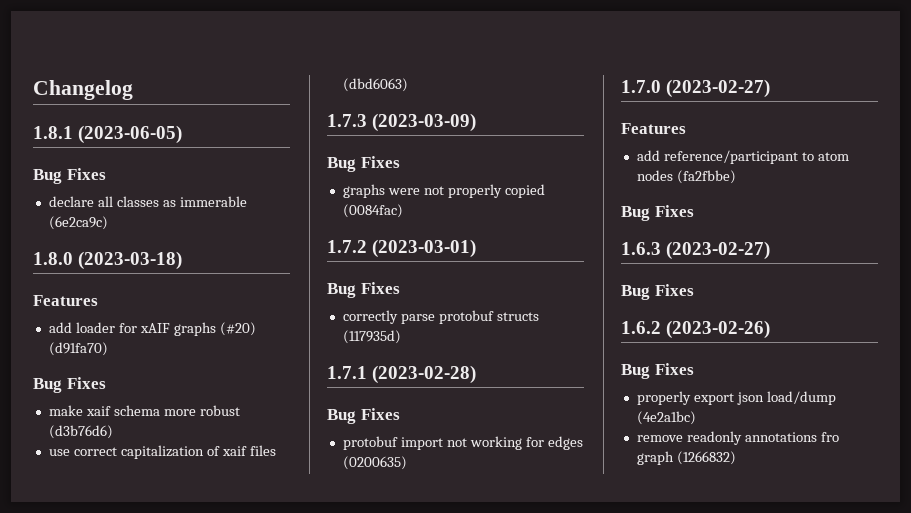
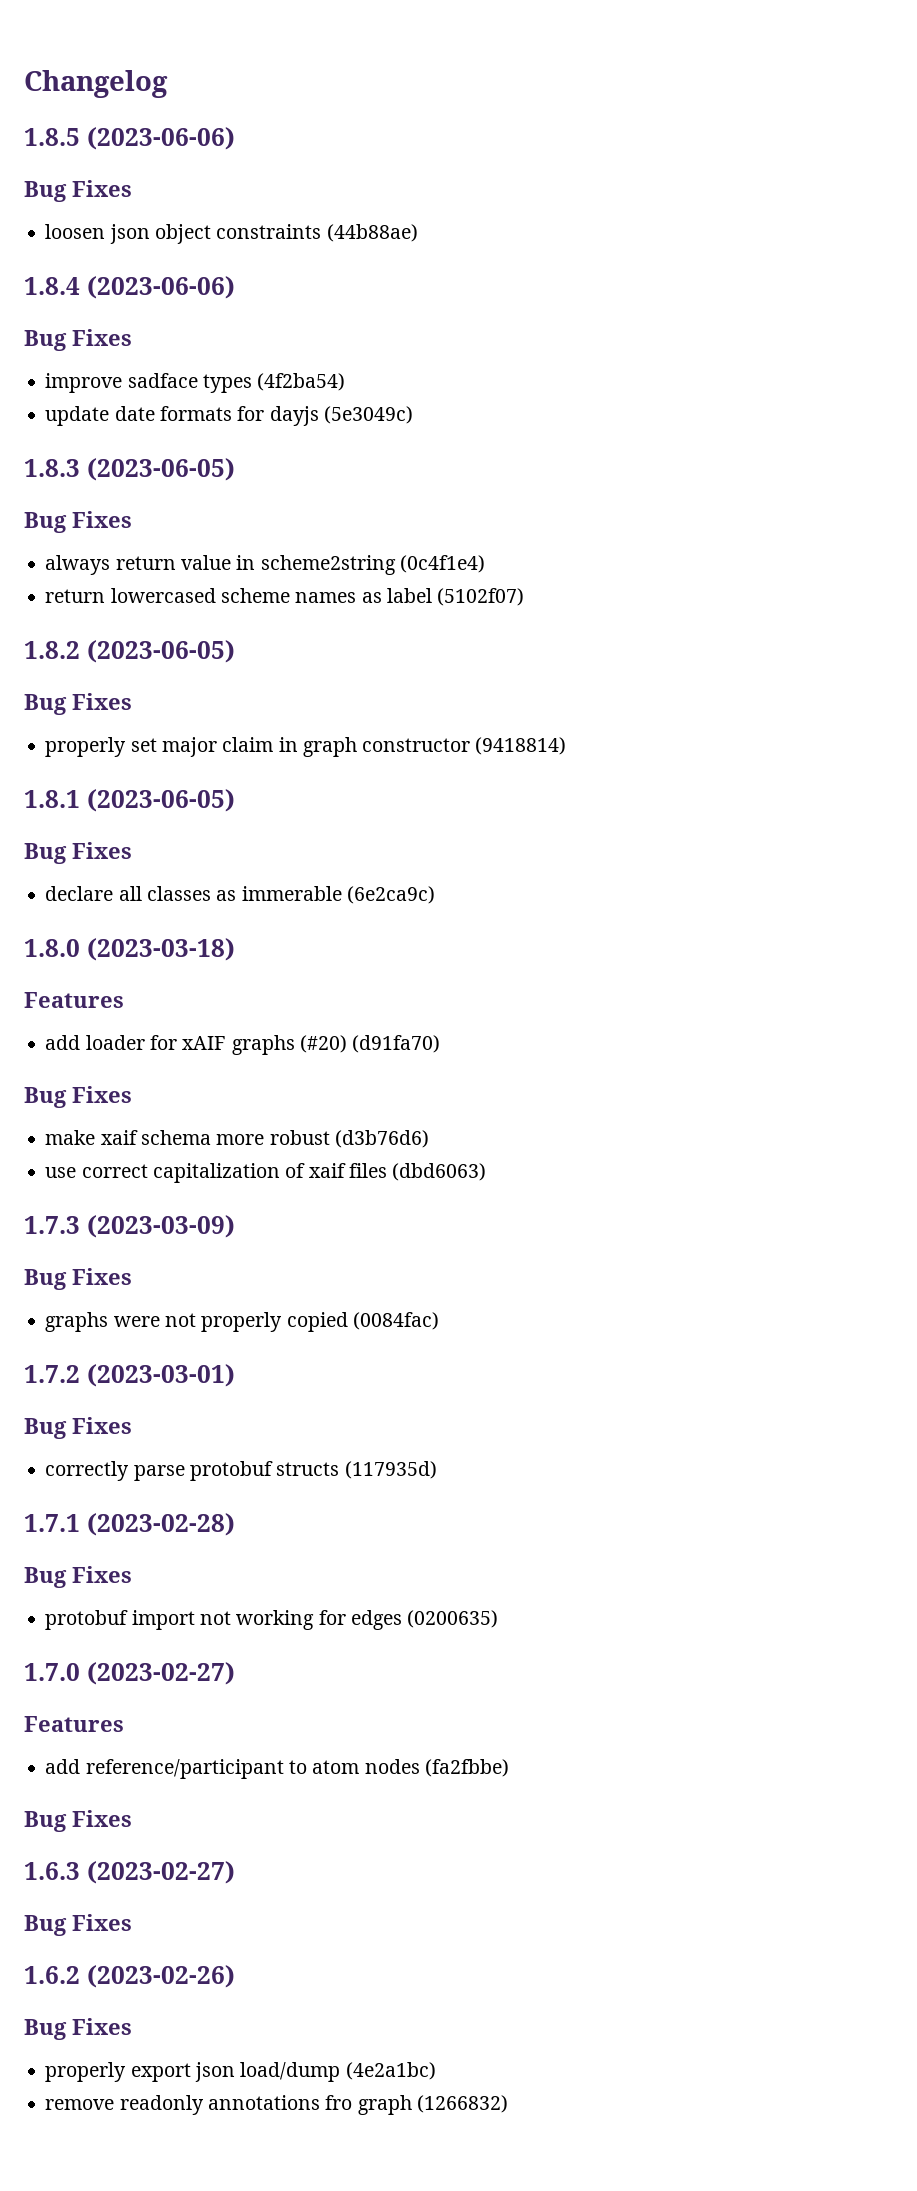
(133, 90) none -> [24,127,235,150] [24,180,132,202] [45,224,418,244] [24,276,235,299] [24,329,132,351] [45,373,346,393] [45,406,413,426] [24,458,235,481] [24,511,132,533] [45,555,485,575] [45,588,525,606] [24,640,235,663] [24,693,132,715] [45,737,567,757] // 1.8.5 (2023-06-06) // Bug Fixes // loosen json object constraints (44b88ae) // 1.8.4 (2023-06-06) // Bug Fixes // improve sadface types (4f2ba54) // update date formats for dayjs (5e3049c) // 1.8.3 (2023-06-05) // Bug Fixes // always return value in scheme2string (0c4f1e4) // return lowercased scheme names as label (5102f07) // 1.8.2 (2023-06-05) // Bug Fixes // properly set major claim in graph constructor (9418814)

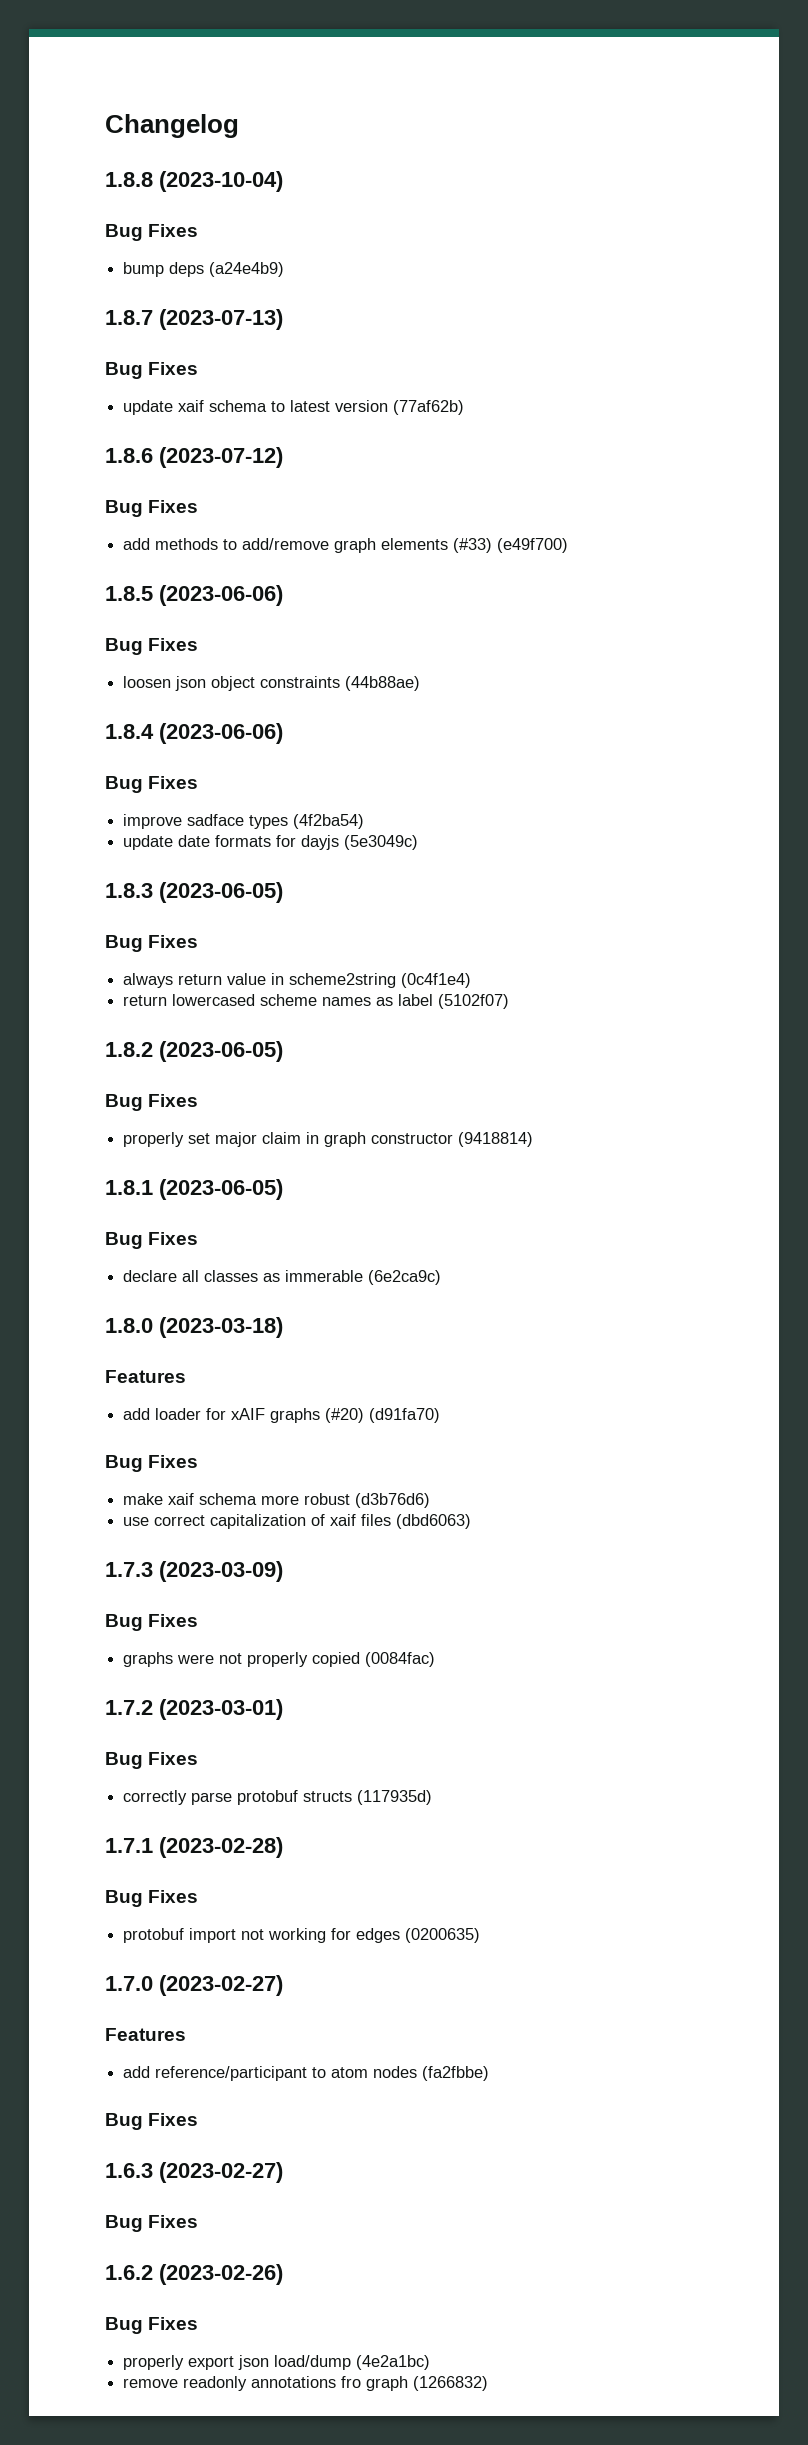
(168, 84) none -> [105,171,283,192] [105,224,199,241] [123,262,285,277] [105,309,283,330] [105,362,199,379] [123,400,465,415] [105,447,283,468] [105,500,199,517] [123,538,569,553] // 1.8.8 (2023-10-04) // Bug Fixes // bump deps (a24e4b9) // 1.8.7 (2023-07-13) // Bug Fixes // update xaif schema to latest version (77af62b) // 1.8.6 (2023-07-12) // Bug Fixes // add methods to add/remove graph elements (#33) (e49f700)

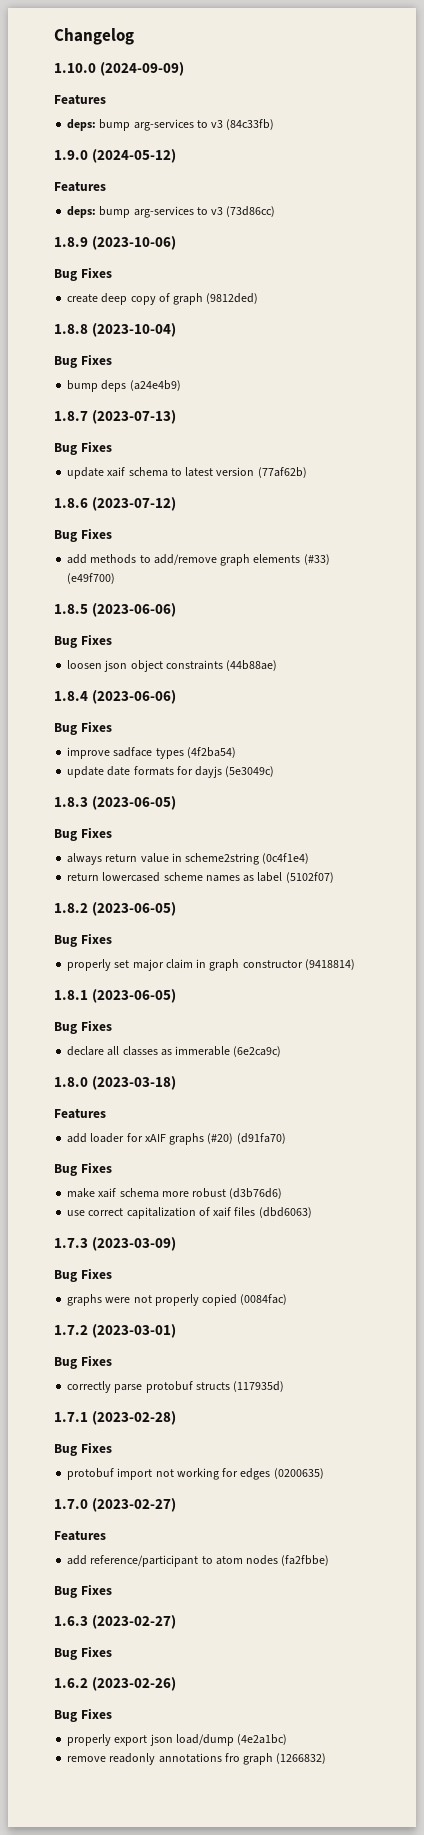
(239, 126) none -> [54,62,185,76] [54,94,106,105] [67,119,275,131] [54,149,177,163] [54,181,106,192] [67,206,276,218] [54,236,177,250] [54,267,112,281] [67,293,259,305] // 1.10.0 (2024-09-09) // Features // deps: bump arg-services to v3 (84c33fb) // 1.9.0 (2024-05-12) // Features // deps: bump arg-services to v3 (73d86cc) // 1.8.9 (2023-10-06) // Bug Fixes // create deep copy of graph (9812ded)

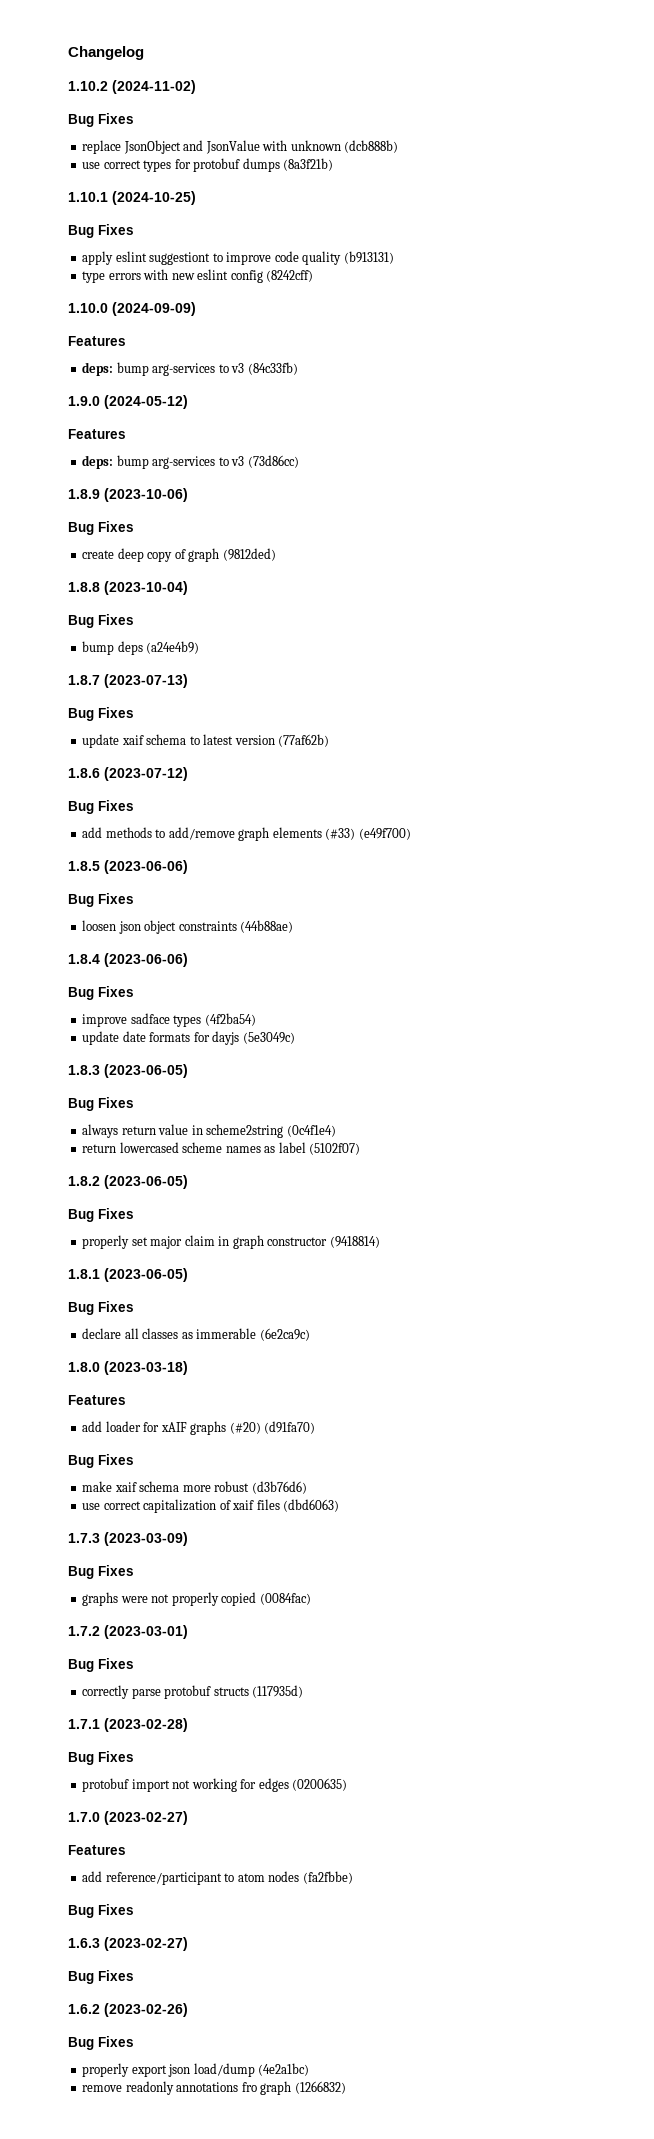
(134, 36) none -> [68,80,196,94] [68,113,134,127] [82,140,399,154] [82,158,334,172] [68,191,196,205] [68,224,134,238] [82,251,394,265] [82,269,314,283] // 1.10.2 (2024-11-02) // Bug Fixes // replace JsonObject and JsonValue with unknown (dcb888b) // use correct types for protobuf dumps (8a3f21b) // 1.10.1 (2024-10-25) // Bug Fixes // apply eslint suggestiont to improve code quality (b913131) // type errors with new eslint config (8242cff)

